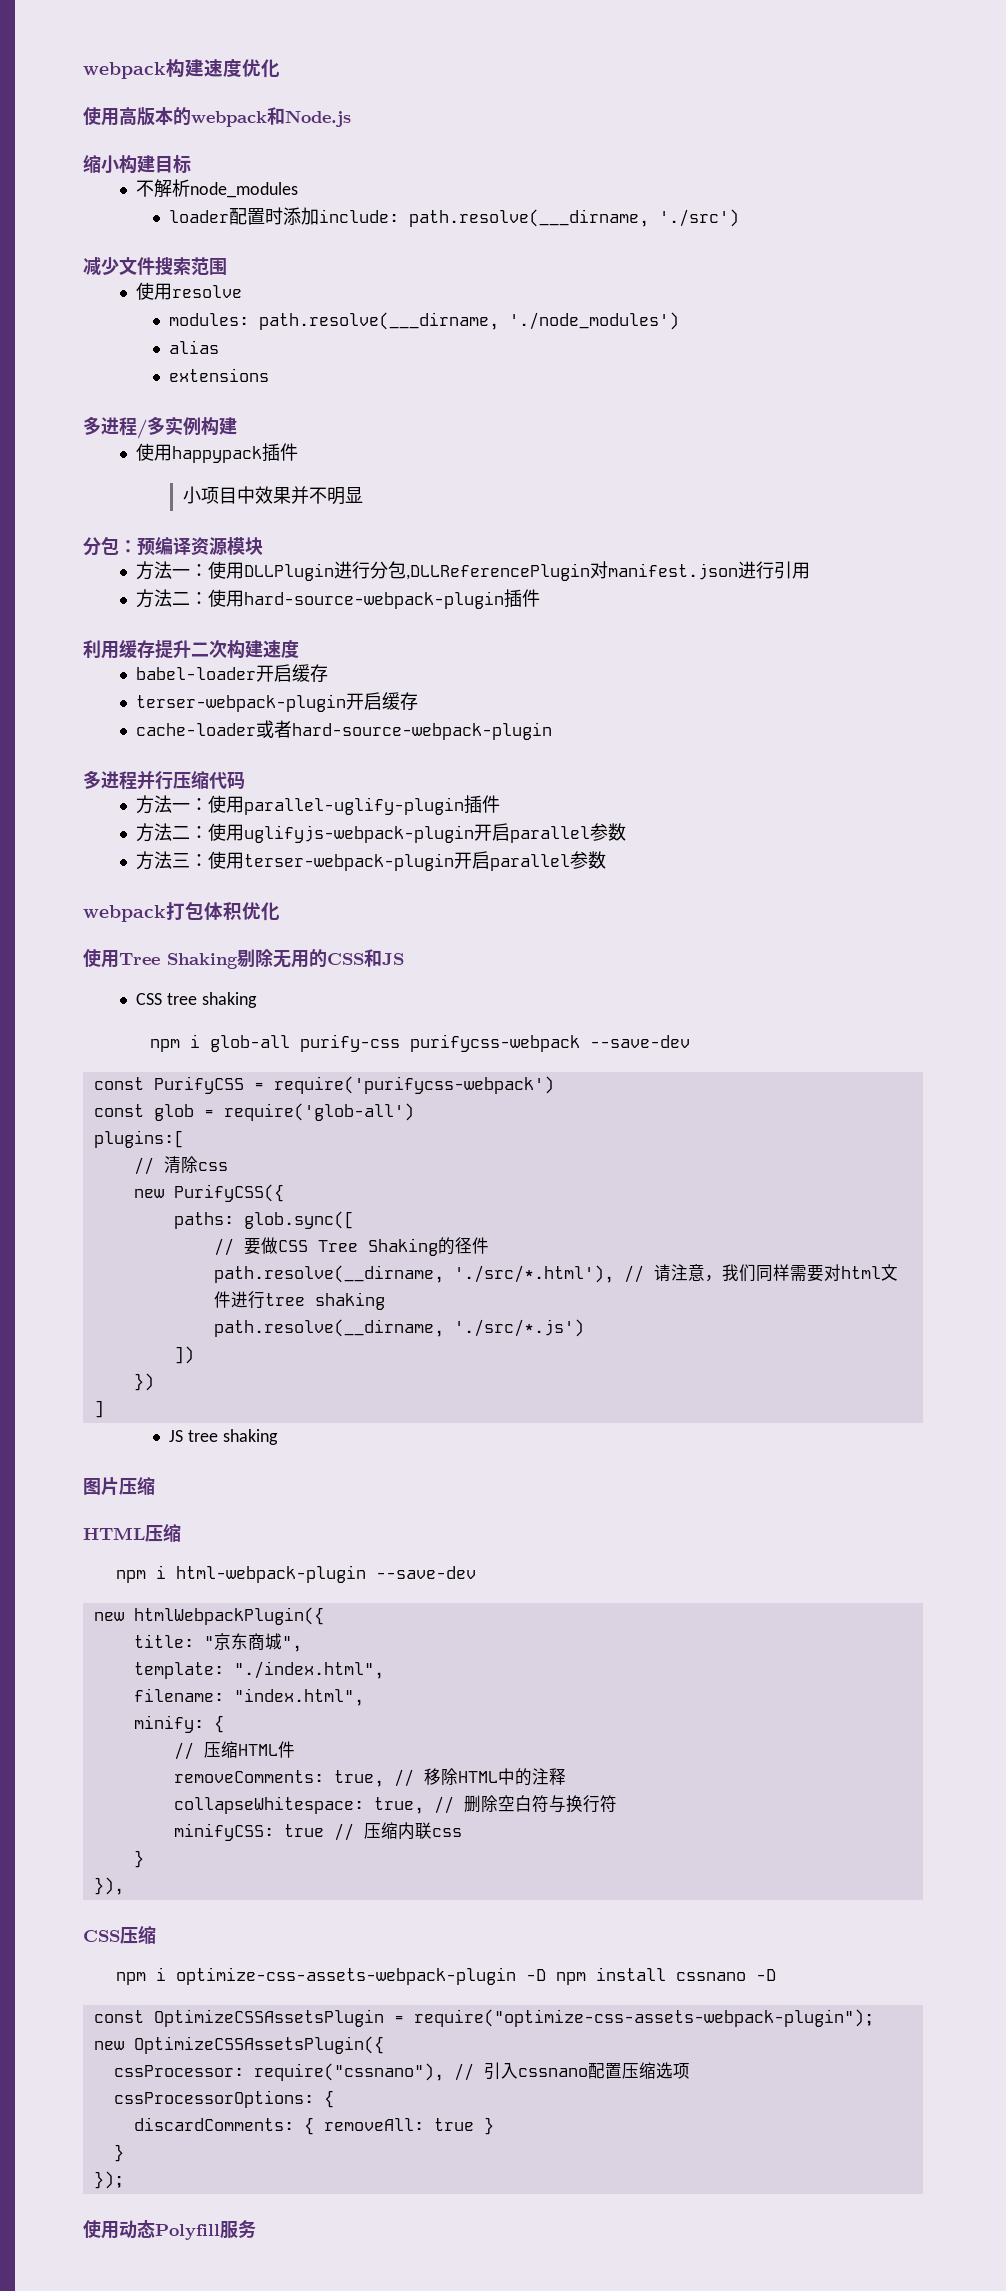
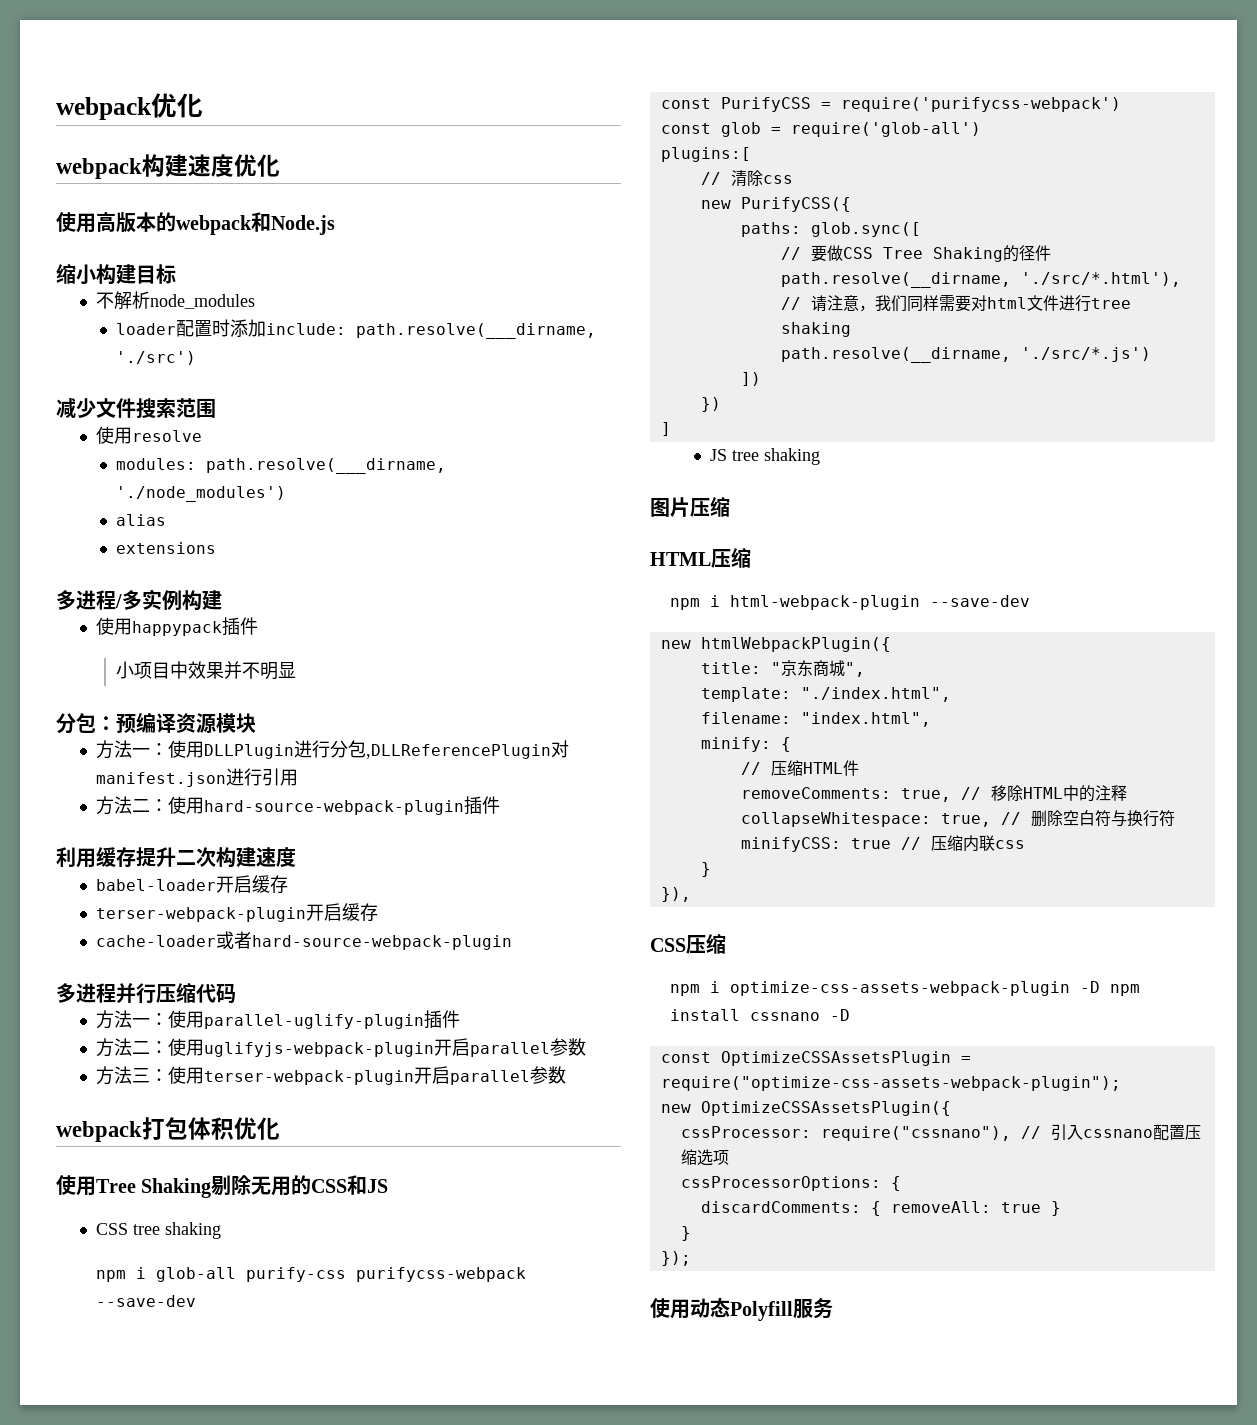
[83,62,166,79] webpack -> [56,93,203,120] [56,158,142,179] webpack优化 // webpack

